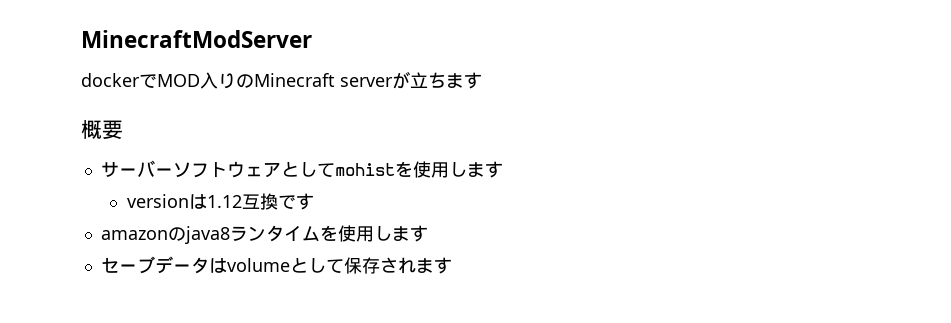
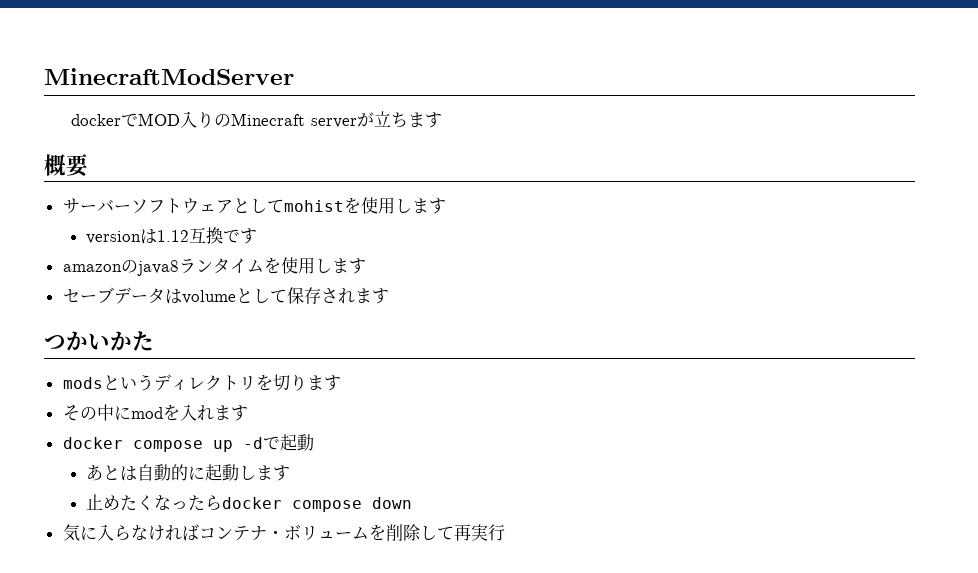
(452, 265) none -> [44,331,154,351] [62,374,341,391] [62,404,248,421] [62,434,314,452] [86,464,291,481] [86,494,413,512] [62,524,505,541] // つかいかた // modsというディレクトリを切ります // その中にmodを入れます // docker compose up -dで起動 // あとは自動的に起動します // 止めたくなったらdocker compose down // 気に入らなければコンテナ・ボリュームを削除して再実行

